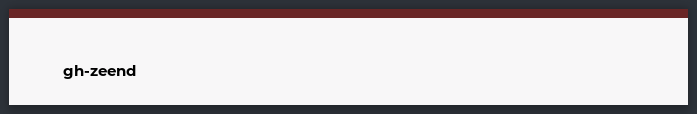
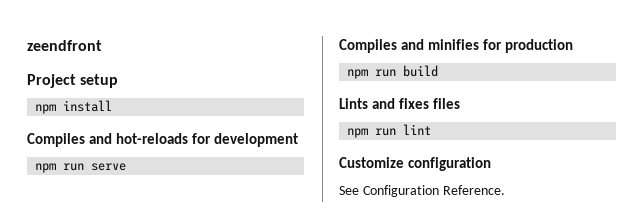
[63,65,136,79] gh-zeend -> [27,40,102,51] [27,74,119,88] [35,100,113,114] [27,133,298,147] [35,163,127,173] [339,39,573,53] [347,65,439,79] [339,98,460,109] [347,124,432,138] [339,157,491,171] [339,185,505,197] zeendfront // Project setup // npm install // Compiles and hot-reloads for development // npm run serve // Compiles and minifies for production // npm run build // Lints and fixes files // npm run lint // Customize configuration // See Configuration Reference.

